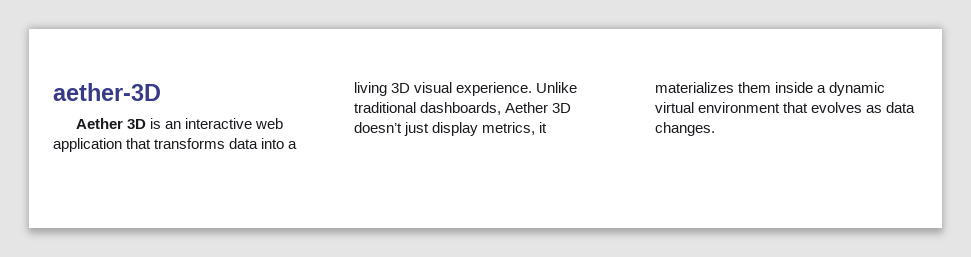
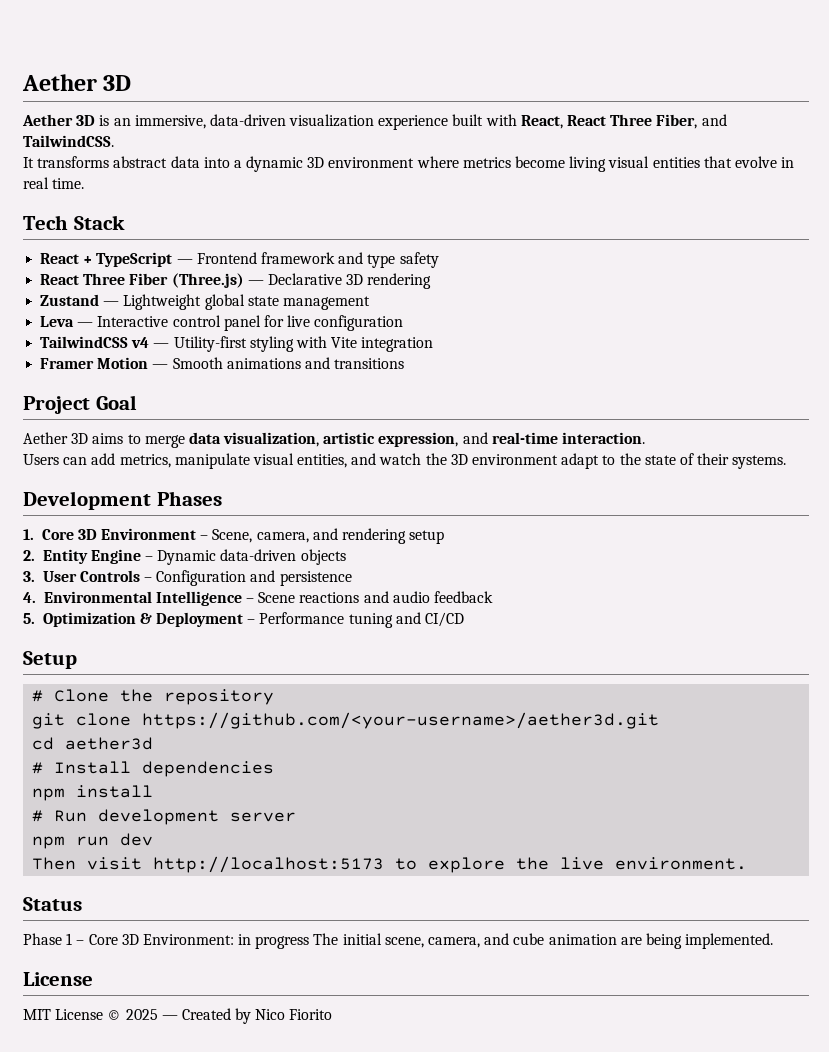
[53,83,161,101] aether-3D -> [22,74,132,91] Aether 3D
[184,118,283,129] [53,138,298,152] [354,82,578,96] [354,102,572,115] [354,122,548,136] [655,82,886,96] [655,102,916,113] [655,122,715,136] interactive web application that transforms data into a living 3D visual experience. Unlike traditional dashboards, Aether 3D doesn’t just display metrics, it materializes them inside a dynamic virtual environment that evolves as data changes. -> [134,114,727,130] [23,135,114,147] [23,156,795,172] [23,177,85,189] [23,215,125,230] [40,252,439,268] [40,273,432,289] [40,294,370,310] [40,315,404,331] [40,336,434,352] [40,357,405,369] [23,395,137,414] [23,432,646,448] [23,453,787,469] [23,491,222,510] [23,528,445,544] [23,549,346,565] [23,570,352,586] [23,591,494,606] [23,612,465,628] [23,651,77,669] [32,689,275,705] [32,712,660,729] [32,737,154,750] [32,761,275,777] [32,785,154,801] [32,809,297,825] [32,833,154,849] [32,856,748,873] [23,897,82,911] [23,933,774,949] [23,972,93,986] [23,1008,333,1024] immersive, data-driven visualization experience built with React, React Three Fiber, and TailwindCSS. // It transforms abstract data into a dynamic 3D environment where metrics become living visual entities that evolve in real time. // Tech Stack // React + TypeScript — Frontend framework and type safety // React Three Fiber (Three.js) — Declarative 3D rendering // Zustand — Lightweight global state management // Leva — Interactive control panel for live configuration // TailwindCSS v4 — Utility-first styling with Vite integration // Framer Motion — Smooth animations and transitions // Project Goal // Aether 3D aims to merge data visualization, artistic expression, and real-time interaction. // Users can add metrics, manipulate visual entities, and watch the 3D environment adapt to the state of their systems. // Development Phases // 1. Core 3D Environment – Scene, camera, and rendering setup // 2. Entity Engine – Dynamic data-driven objects // 3. User Controls – Configuration and persistence // 4. Environmental Intelligence – Scene reactions and audio feedback // 5. Optimization & Deployment – Performance tuning and CI/CD // Setup // # Clone the repository // git clone https://github.com/<your-username>/aether3d.git // cd aether3d // # Install dependencies // npm install // # Run development server // npm run dev // Then visit http://localhost:5173 to explore the live environment. // Status // Phase 1 – Core 3D Environment: in progress The initial scene, camera, and cube animation are being implemented. // License // MIT License © 2025 — Created by Nico Fiorito

